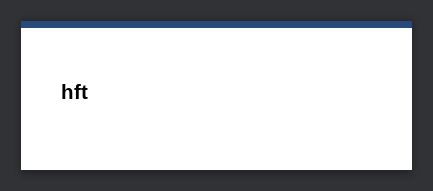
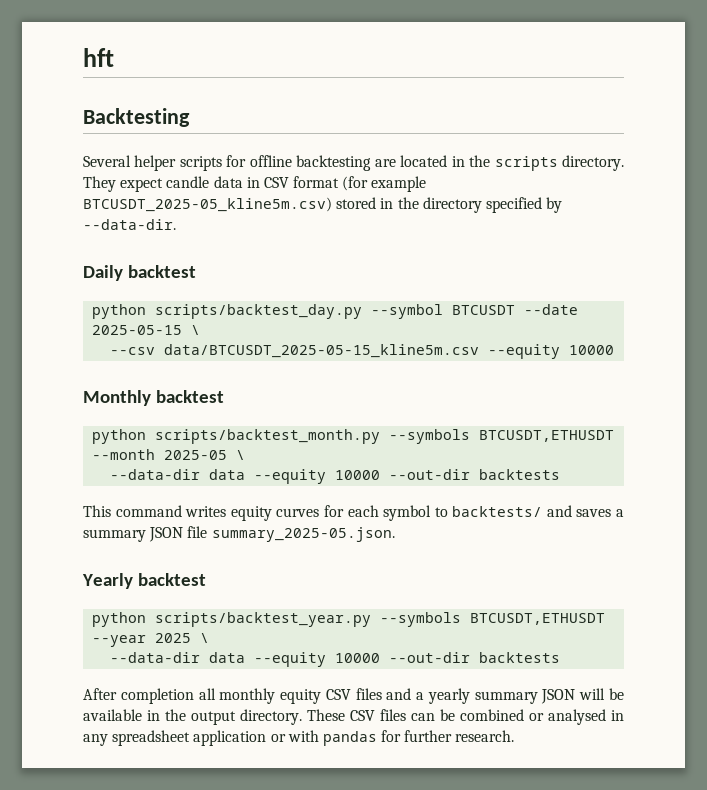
(88, 91) none -> [83,108,190,127] [83,155,624,171] [83,176,427,192] [83,197,563,213] [83,219,176,230] [83,265,197,281] [92,304,579,319] [92,325,201,335] [110,344,615,359] [83,390,225,406] [92,429,615,444] [92,449,246,460] [110,469,561,484] [83,505,624,521] [83,526,395,542] [82,573,207,589] [92,612,606,627] [92,633,210,647] [110,652,561,667] [83,688,624,704] [83,709,624,725] [83,730,515,746] // Backtesting // Several helper scripts for offline backtesting are located in the scripts directory. They expect candle data in CSV format (for example BTCUSDT_2025-05_kline5m.csv) stored in the directory specified by --data-dir. // Daily backtest // python scripts/backtest_day.py --symbol BTCUSDT --date 2025-05-15 \ // --csv data/BTCUSDT_2025-05-15_kline5m.csv --equity 10000 // Monthly backtest // python scripts/backtest_month.py --symbols BTCUSDT,ETHUSDT --month 2025-05 \ // --data-dir data --equity 10000 --out-dir backtests // This command writes equity curves for each symbol to backtests/ and saves a summary JSON file summary_2025-05.json. // Yearly backtest // python scripts/backtest_year.py --symbols BTCUSDT,ETHUSDT --year 2025 \ // --data-dir data --equity 10000 --out-dir backtests // After completion all monthly equity CSV files and a yearly summary JSON will be available in the output directory. These CSV files can be combined or analysed in any spreadsheet application or with pandas for further research.

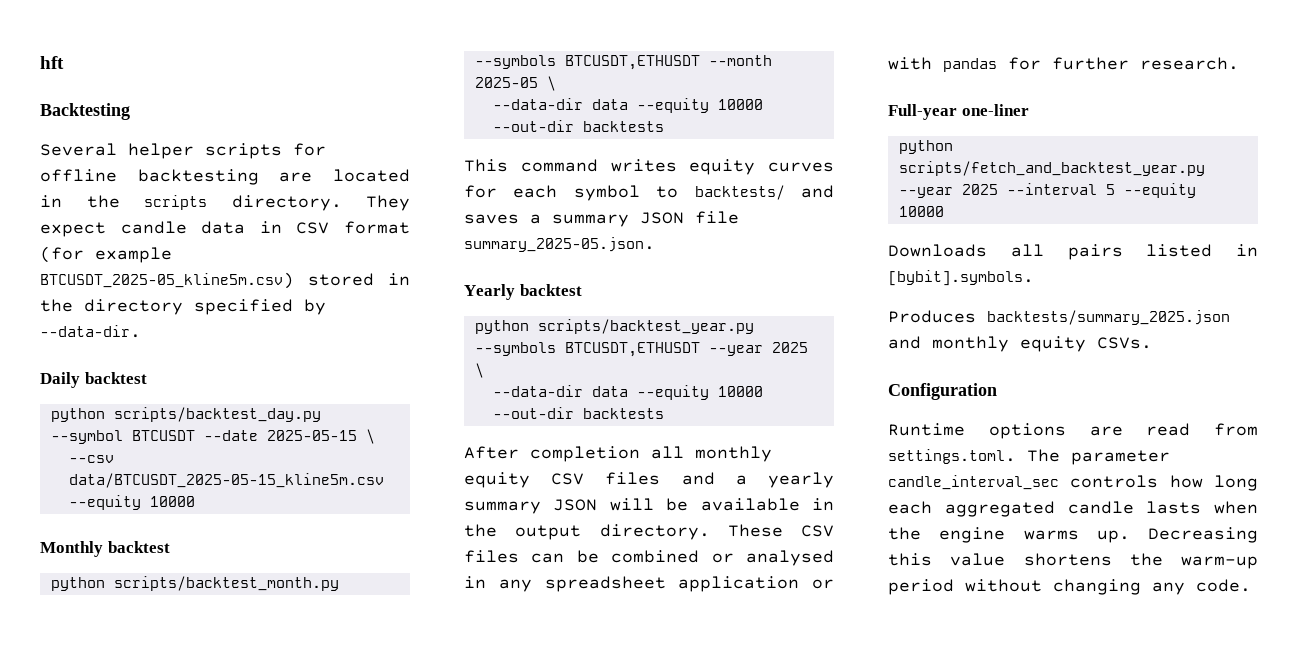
(515, 736) none -> [888,104,1029,120] [898,140,953,154] [898,161,1205,176] [898,183,1196,198] [898,206,944,217] [888,244,1258,260] [888,270,1034,286] [888,310,1230,325] [888,336,1152,352] [888,383,997,400] [888,423,1258,439] [888,449,1170,465] [888,475,1258,491] [888,501,1258,517] [888,527,1258,543] [888,553,1258,569] [888,579,1251,595] // Full-year one-liner // python scripts/fetch_and_backtest_year.py --year 2025 --interval 5 --equity 10000 // Downloads all pairs listed in [bybit].symbols. // Produces backtests/summary_2025.json and monthly equity CSVs. // Configuration // Runtime options are read from settings.toml. The parameter candle_interval_sec controls how long each aggregated candle lasts when the engine warms up. Decreasing this value shortens the warm‑up period without changing any code.

